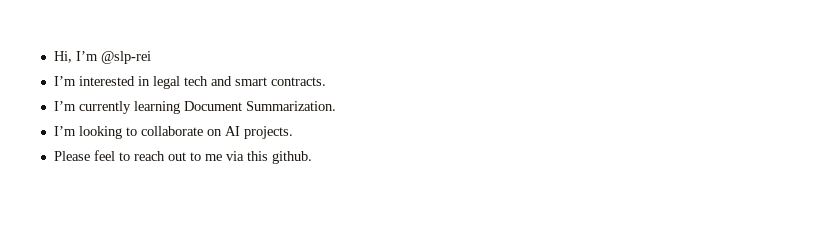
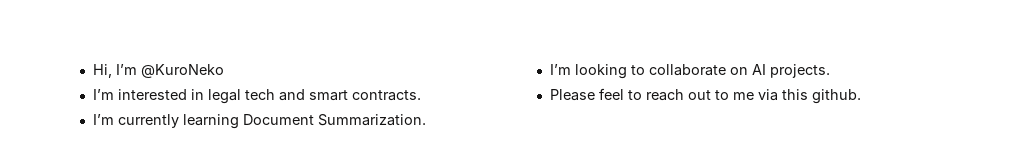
[100,51,151,64] @slp-rei -> [140,64,224,78] @KuroNeko

